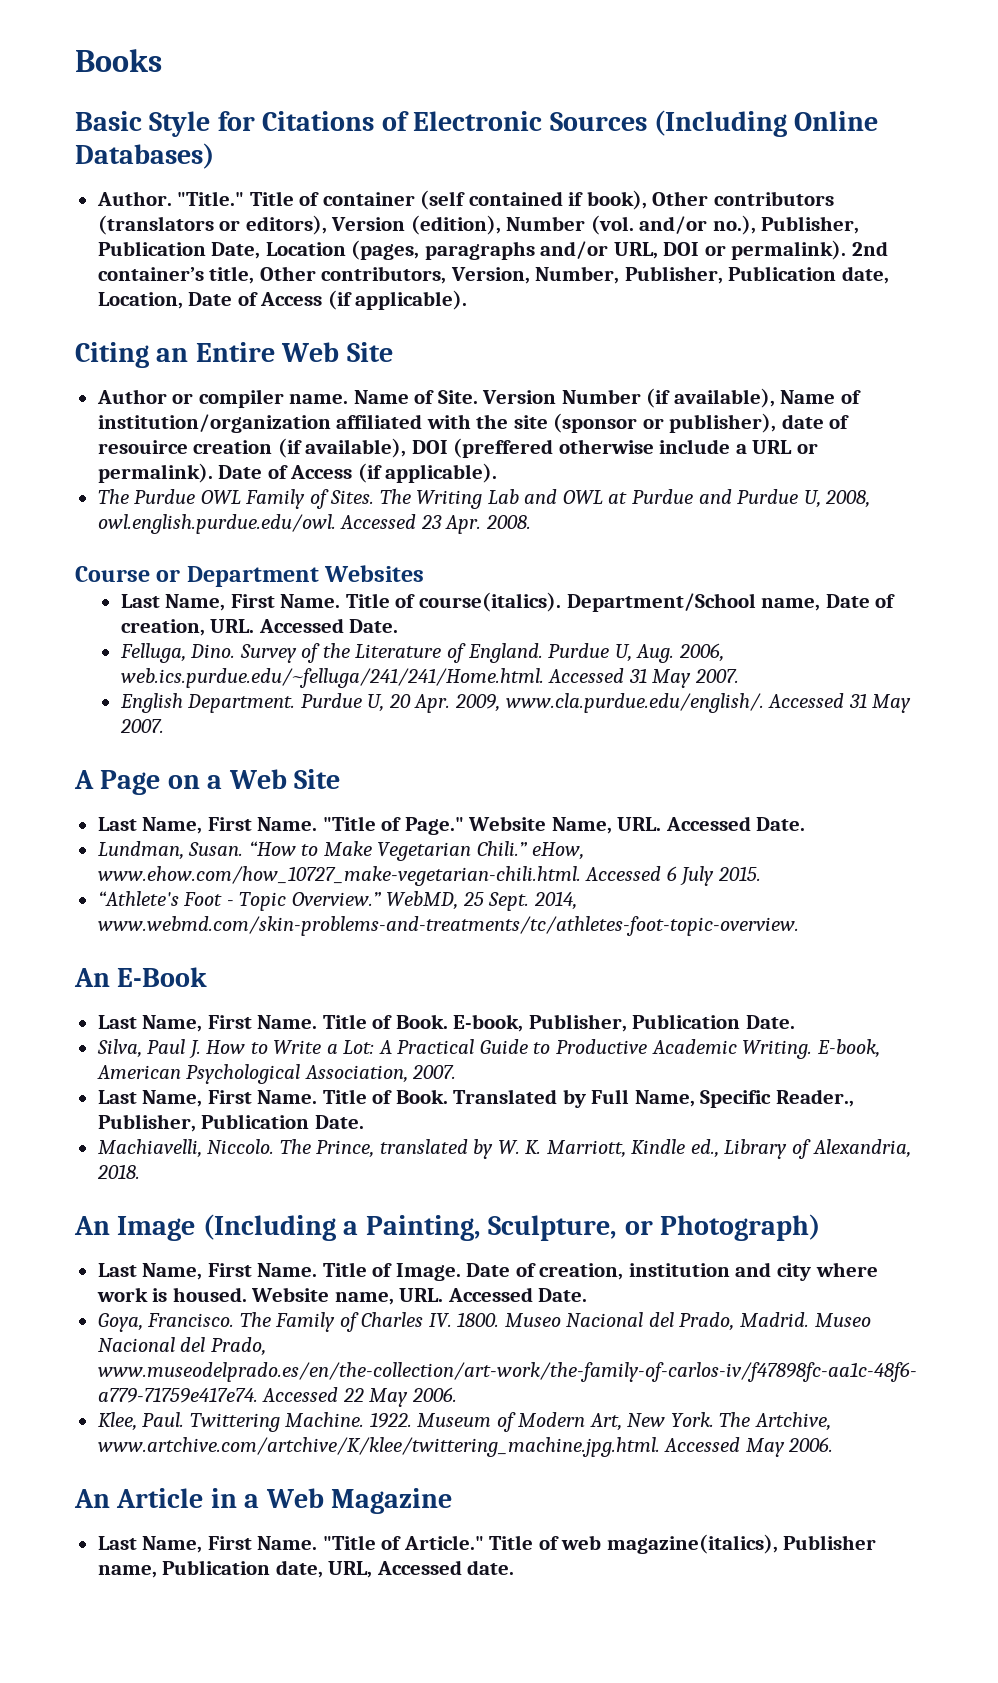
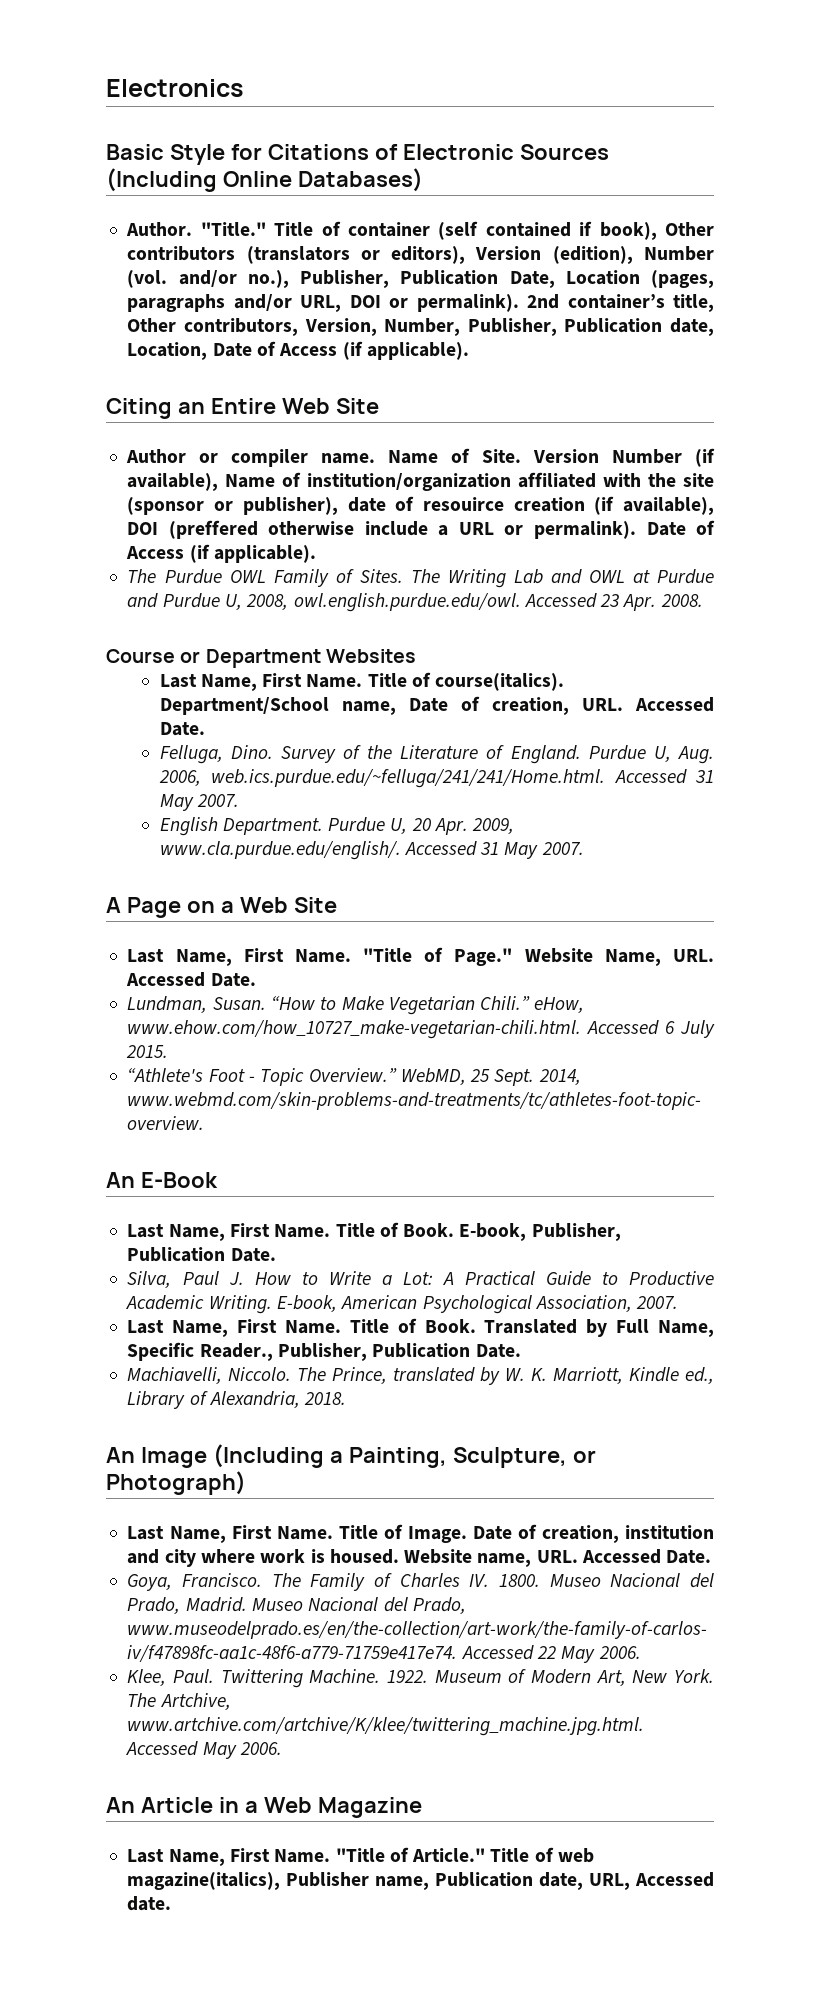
[75,49,162,72] Books -> [106,79,244,97] Electronics

